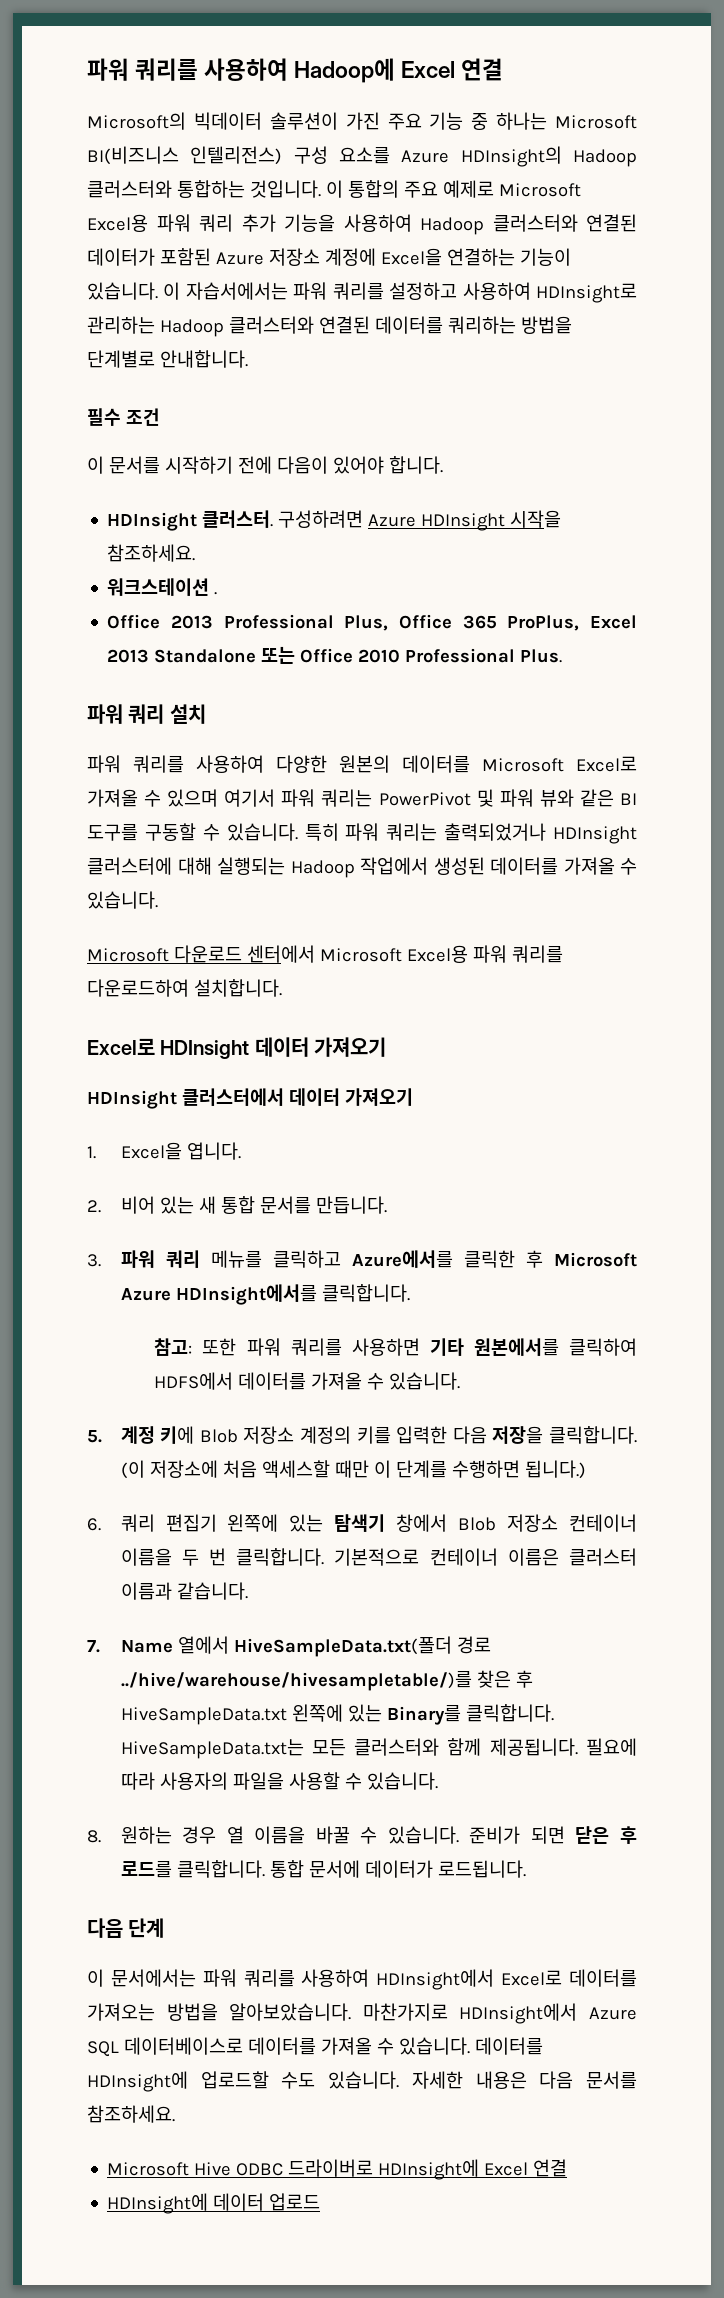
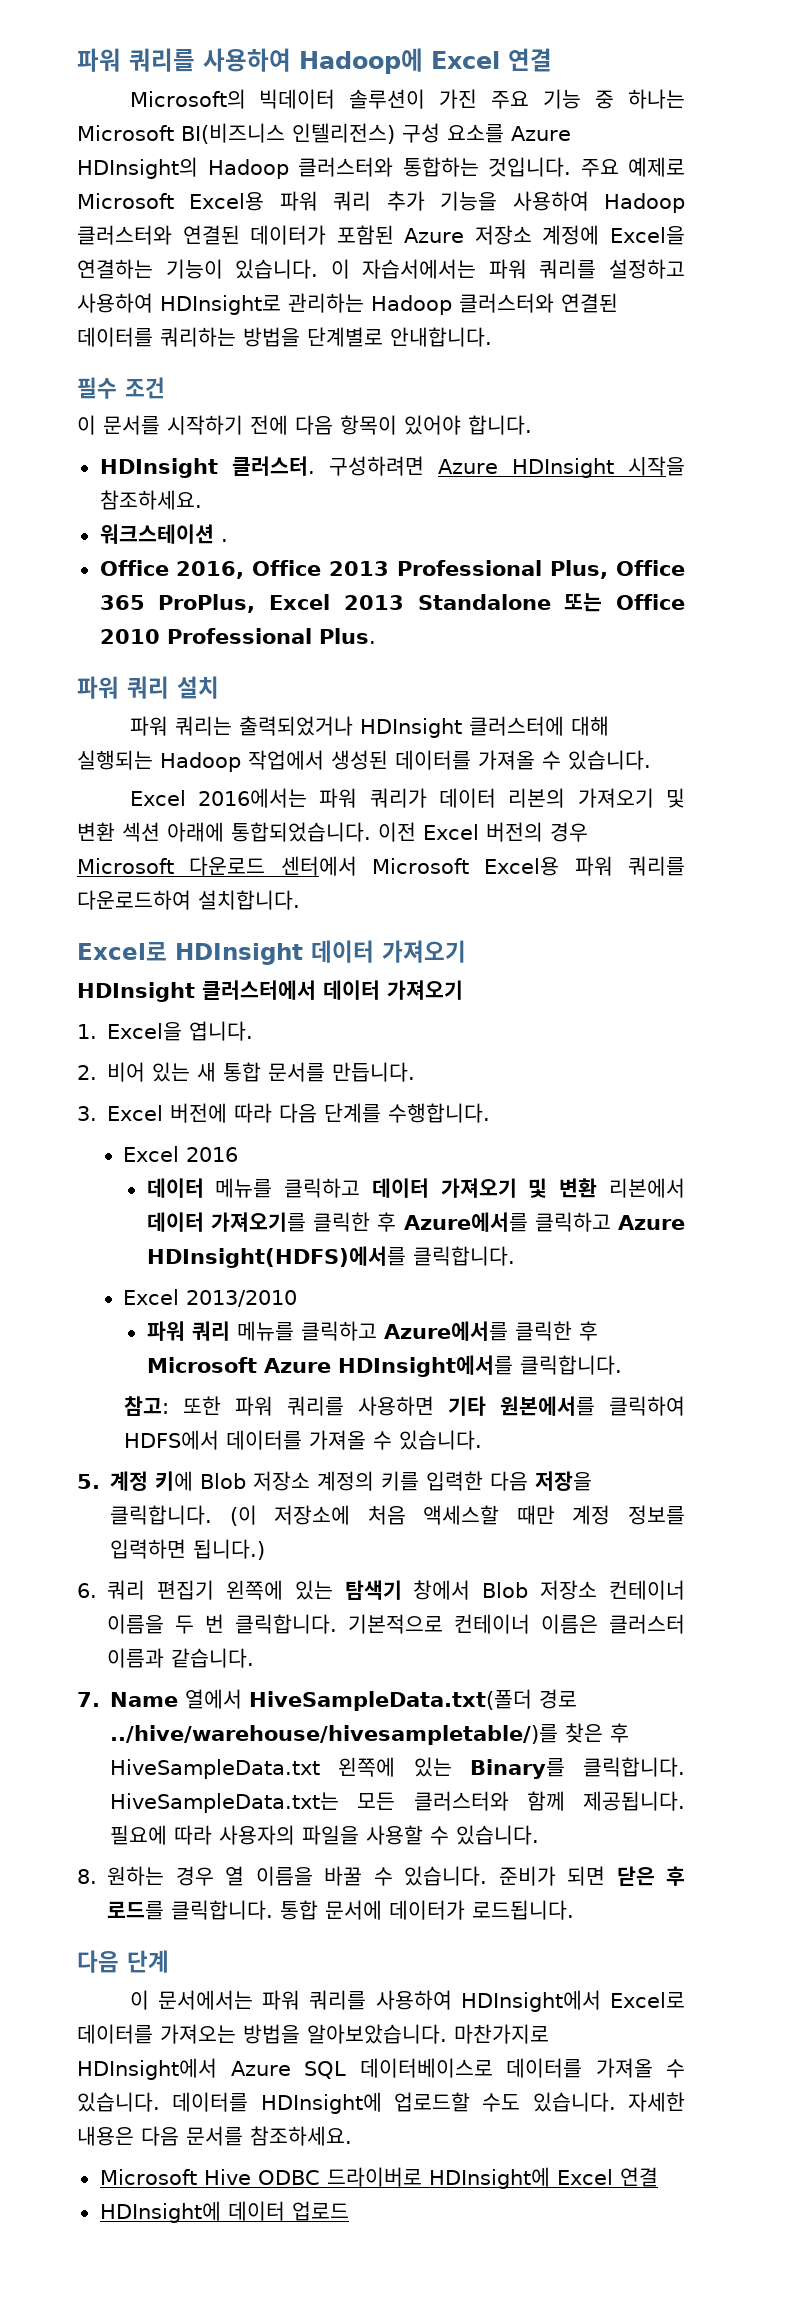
[325,180,399,198] 이 통합의 -> (571, 167) none
[276,456,328,474] 다음이 -> [295,415,397,435] 다음 항목이
(161, 621) none -> [176,560,322,579] 2016, Office
[133,755,637,773] [87,789,638,807] [87,823,380,841] 쿼리를 사용하여 다양한 원본의 데이터를 Microsoft Excel로 가져올 수 있으며 여기서 파워 쿼리는 PowerPivot 및 파워 뷰와 같은 BI 도구를 구동할 수 있습니다. 특히 파워 -> (168, 726) none
(158, 900) none -> [129,788,686,808] [77,822,588,842] Excel 2016에서는 파워 쿼리가 데이터 리본의 가져오기 및 변환 섹션 아래에 통합되었습니다. 이전 Excel 버전의 경우
(101, 1260) none -> [107,1103,491,1123] [123,1146,239,1162] [146,1178,685,1198] [146,1212,685,1232] [146,1246,515,1268] [123,1289,298,1307] Excel 버전에 따라 다음 단계를 수행합니다. // Excel 2016 // 데이터 메뉴를 클릭하고 데이터 가져오기 및 변환 리본에서 데이터 가져오기를 클릭한 후 Azure에서를 클릭하고 Azure HDInsight(HDFS)에서를 클릭합니다. // Excel 2013/2010 //
[373,1460,520,1478] 이 단계를 수행하면 -> [572,1505,685,1525] [110,1539,187,1559] 계정 정보를 입력하면

